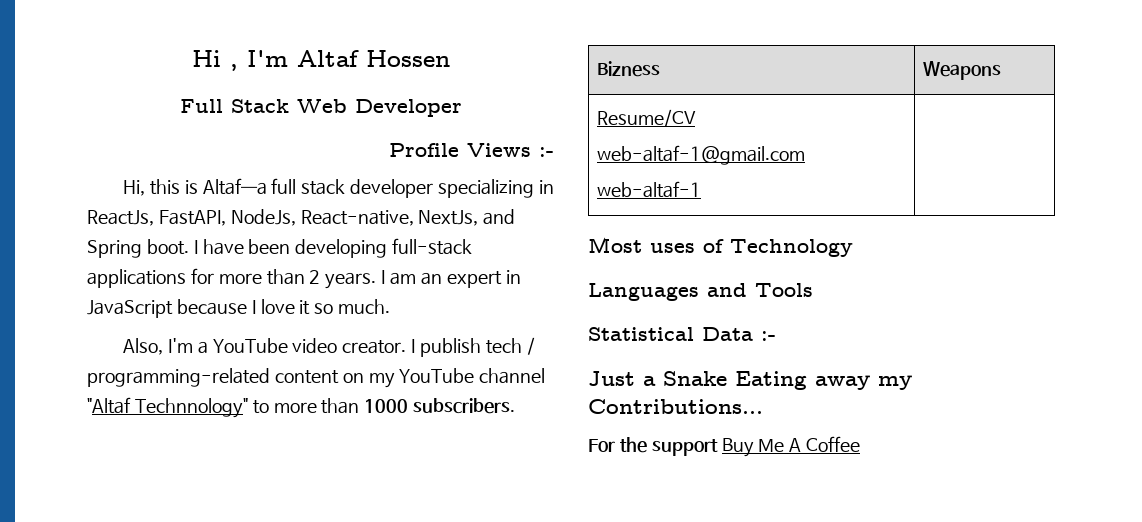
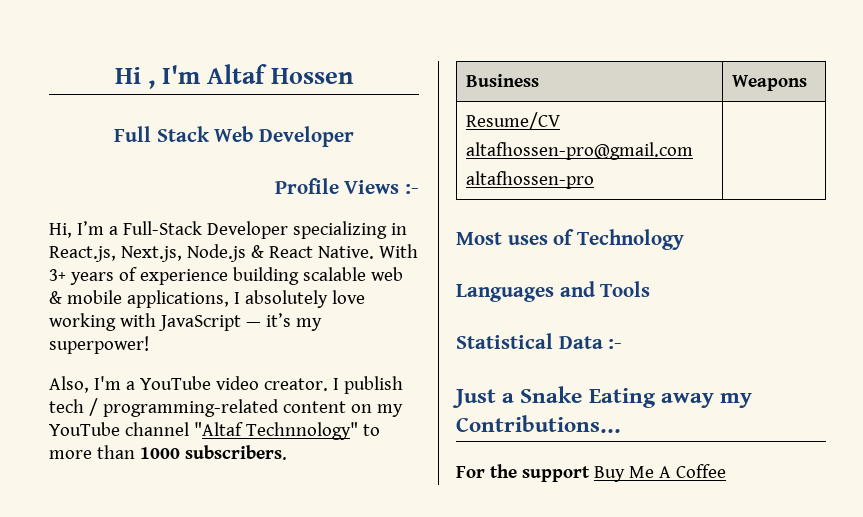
[149,178,554,198] [87,209,516,226] [87,238,473,258] [87,268,521,289] [87,299,391,318] this is Altaf—a full stack developer specializing in ReactJs, FastAPI, NodeJs, React-native, NextJs, and Spring boot. I have been developing full-stack applications for more than 2 years. I am an expert in JavaScript because I love it so much. -> [76,221,407,239] [49,244,418,262] [49,267,403,285] [49,290,365,308] [49,313,322,331] [49,336,149,354] I’m a Full-Stack Developer specializing in React.js, Next.js, Node.js & React Native. With 3+ years of experience building scalable web & mobile applications, I absolutely love working with JavaScript — it’s my superpower!
[597,61,661,77] Bizness -> [465,74,539,87] Business
[597,145,806,165] [597,181,702,198] web-altaf-1@gmail.com // web-altaf-1 -> [465,142,693,160] [465,171,594,189] altafhossen-pro@gmail.com // altafhossen-pro

